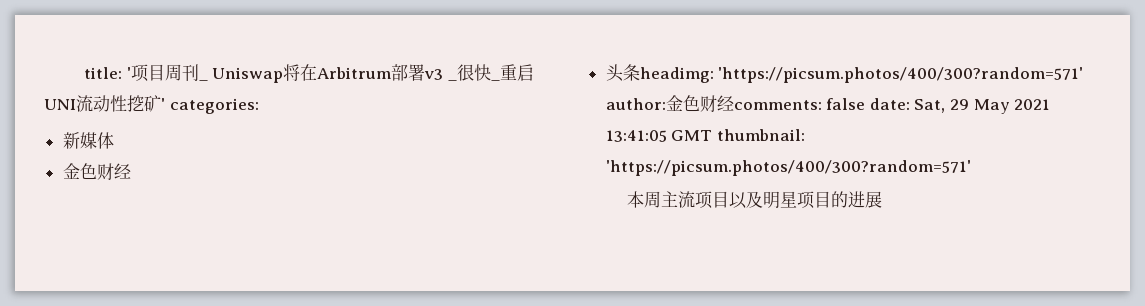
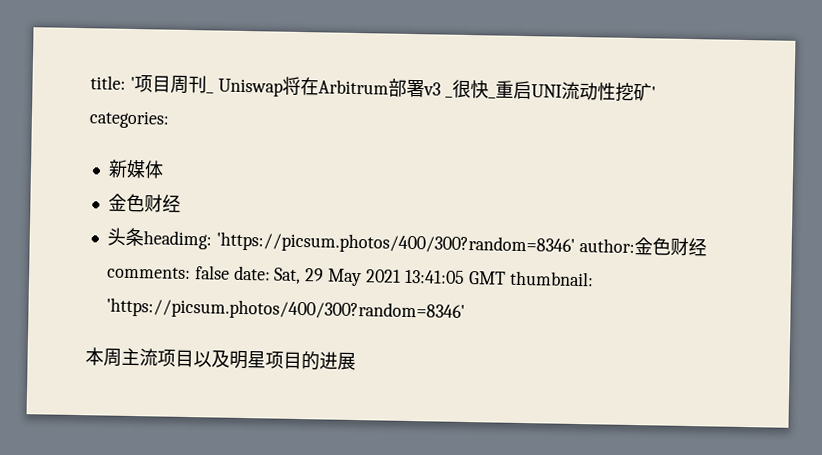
[718,67,1084,83] 'https://picsum.photos/400/300?random=571' -> [215,231,575,256] 'https://picsum.photos/400/300?random=8346'
[605,160,971,176] 'https://picsum.photos/400/300?random=571' -> [105,297,465,322] 'https://picsum.photos/400/300?random=8346'

